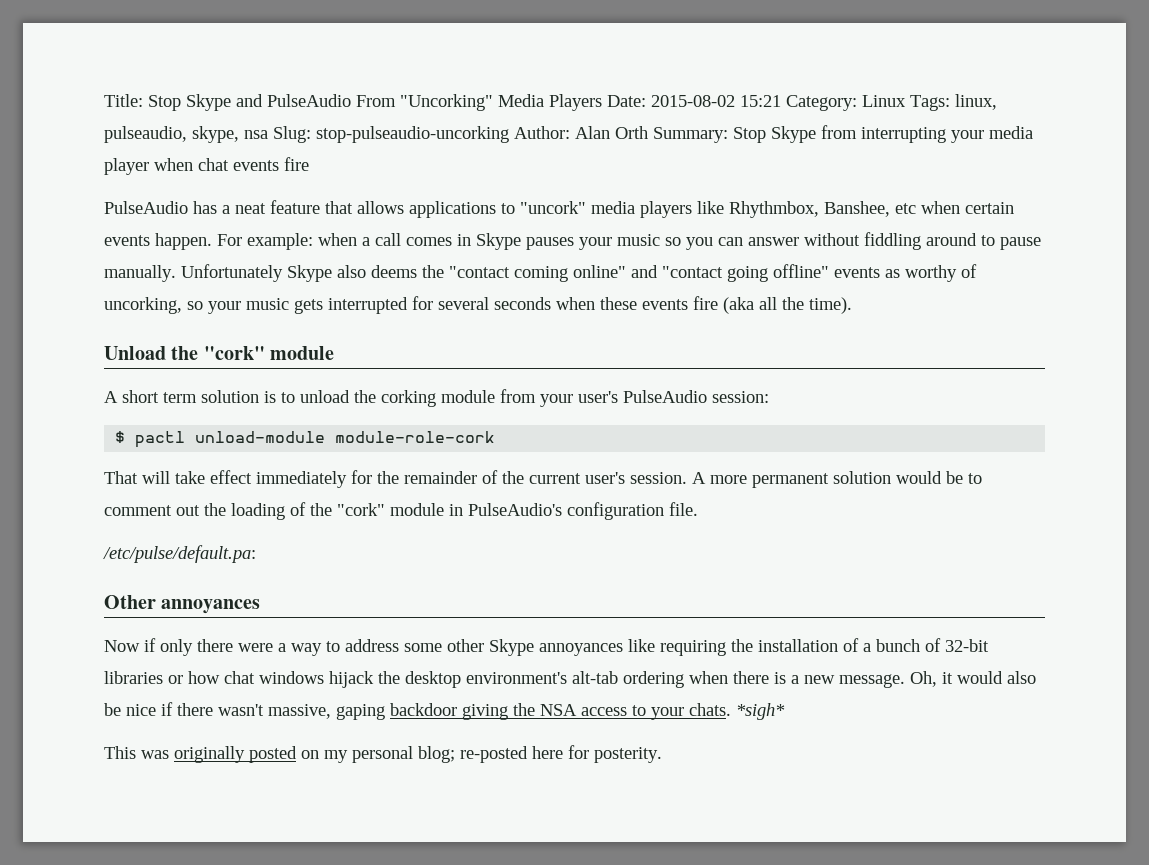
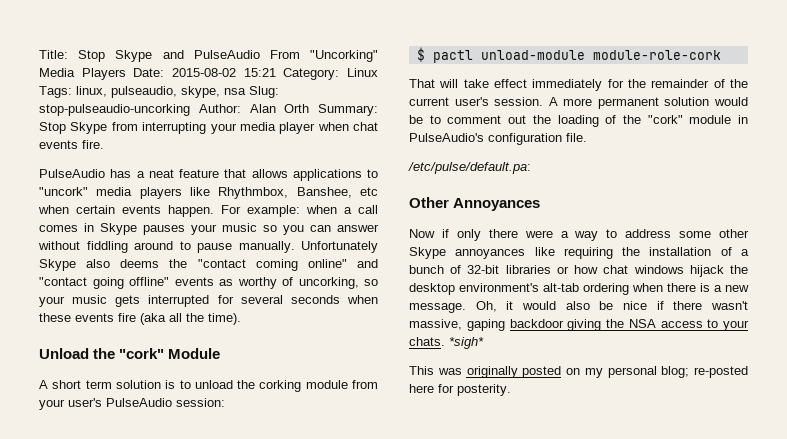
[284,157,309,171] fire -> [82,140,104,149] fire.
[270,346,335,360] module -> [168,348,221,359] Module
[161,599,261,614] annoyances -> [453,198,541,211] Annoyances

